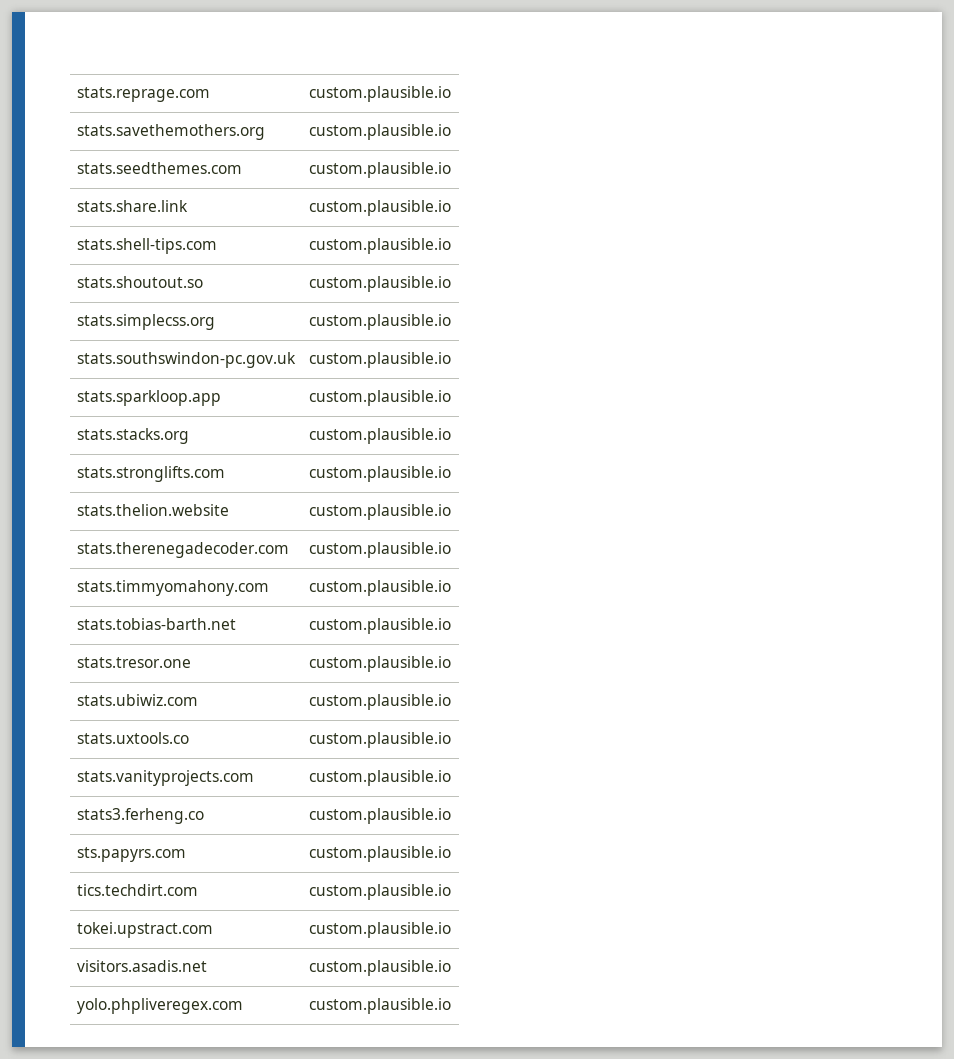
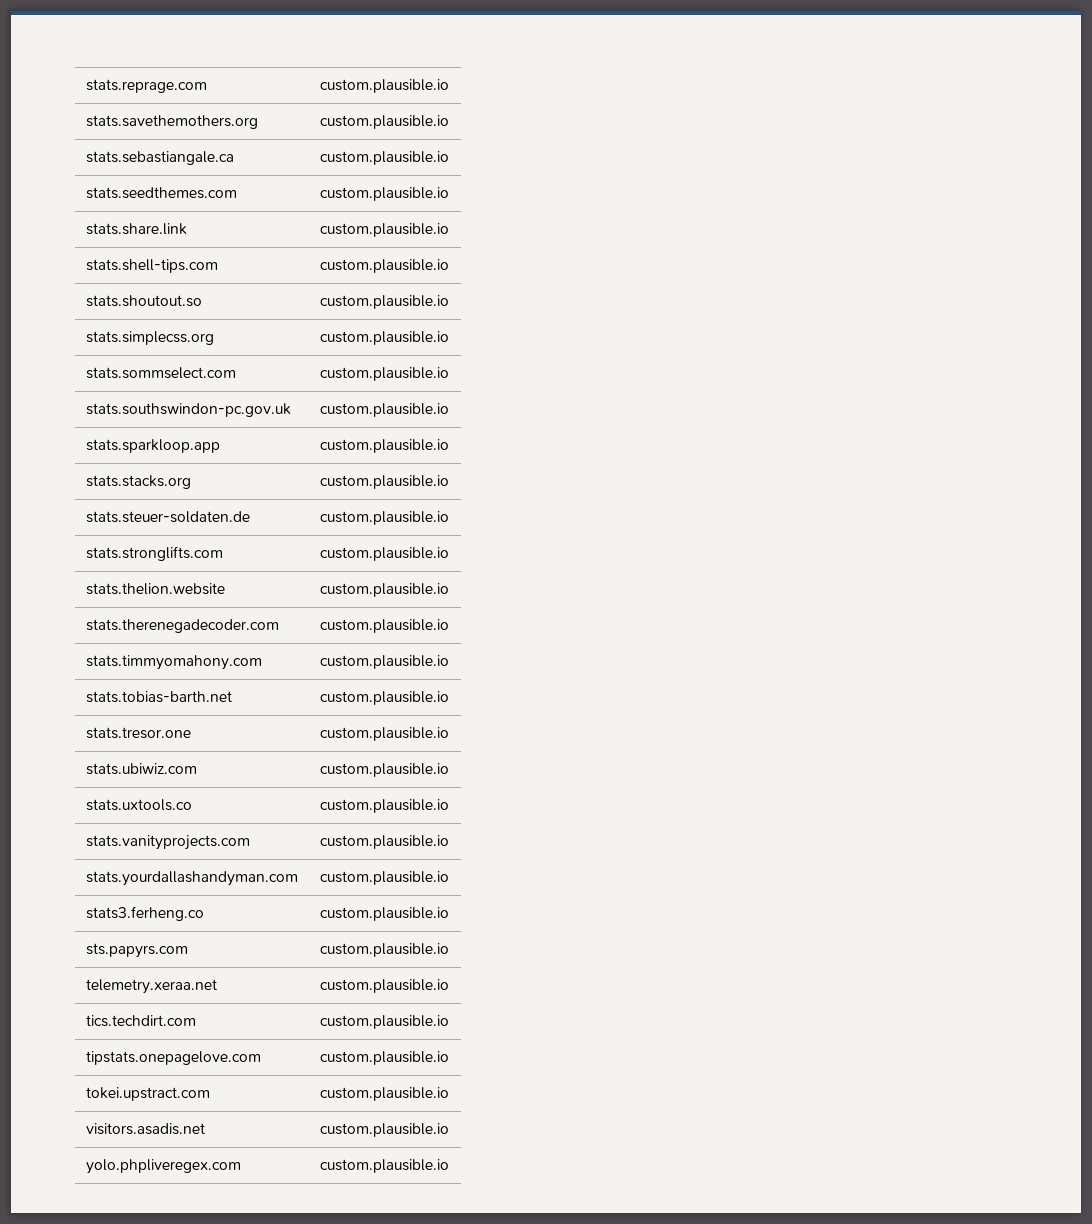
(451, 132) none -> [85,151,234,165] [319,151,449,165] // stats.sebastiangale.ca | custom.plausible.io
(451, 322) none -> [85,367,236,379] [319,367,449,381] // stats.sommselect.com | custom.plausible.io
(451, 436) none -> [85,511,250,523] [319,511,449,525] // stats.steuer-soldaten.de | custom.plausible.io
(451, 778) none -> [85,871,298,886] [319,871,449,885] // stats.yourdallashandyman.com | custom.plausible.io
(451, 854) none -> [85,979,217,994] [319,979,449,993] // telemetry.xeraa.net | custom.plausible.io
(451, 892) none -> [85,1051,261,1065] [319,1051,449,1065] // tipstats.onepagelove.com | custom.plausible.io

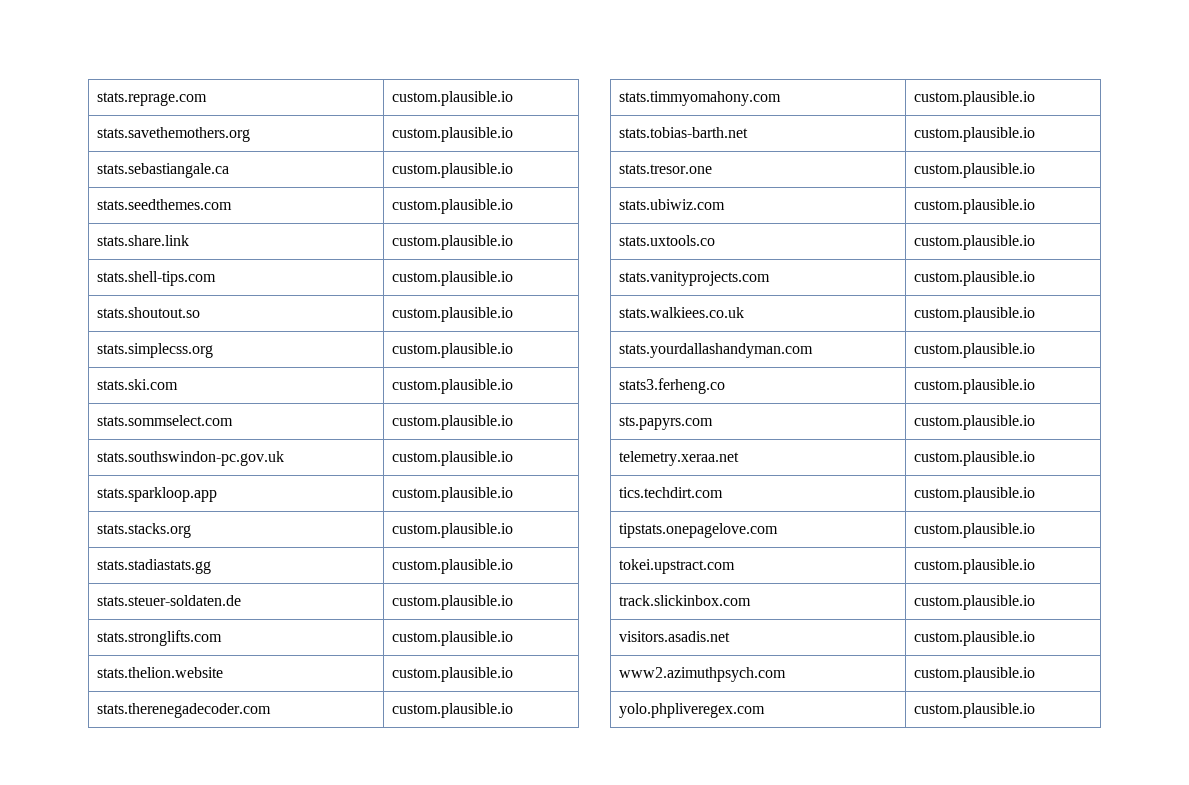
(449, 338) none -> [96,379,178,390] [391,379,513,394] // stats.ski.com | custom.plausible.io
(449, 482) none -> [96,559,211,574] [391,559,513,574] // stats.stadiastats.gg | custom.plausible.io
(449, 842) none -> [618,307,744,318] [913,307,1035,322] // stats.walkiees.co.uk | custom.plausible.io
(449, 1094) none -> [618,595,751,606] [913,595,1035,610] // track.slickinbox.com | custom.plausible.io
(449, 1130) none -> [618,667,786,682] [913,667,1035,682] // www2.azimuthpsych.com | custom.plausible.io

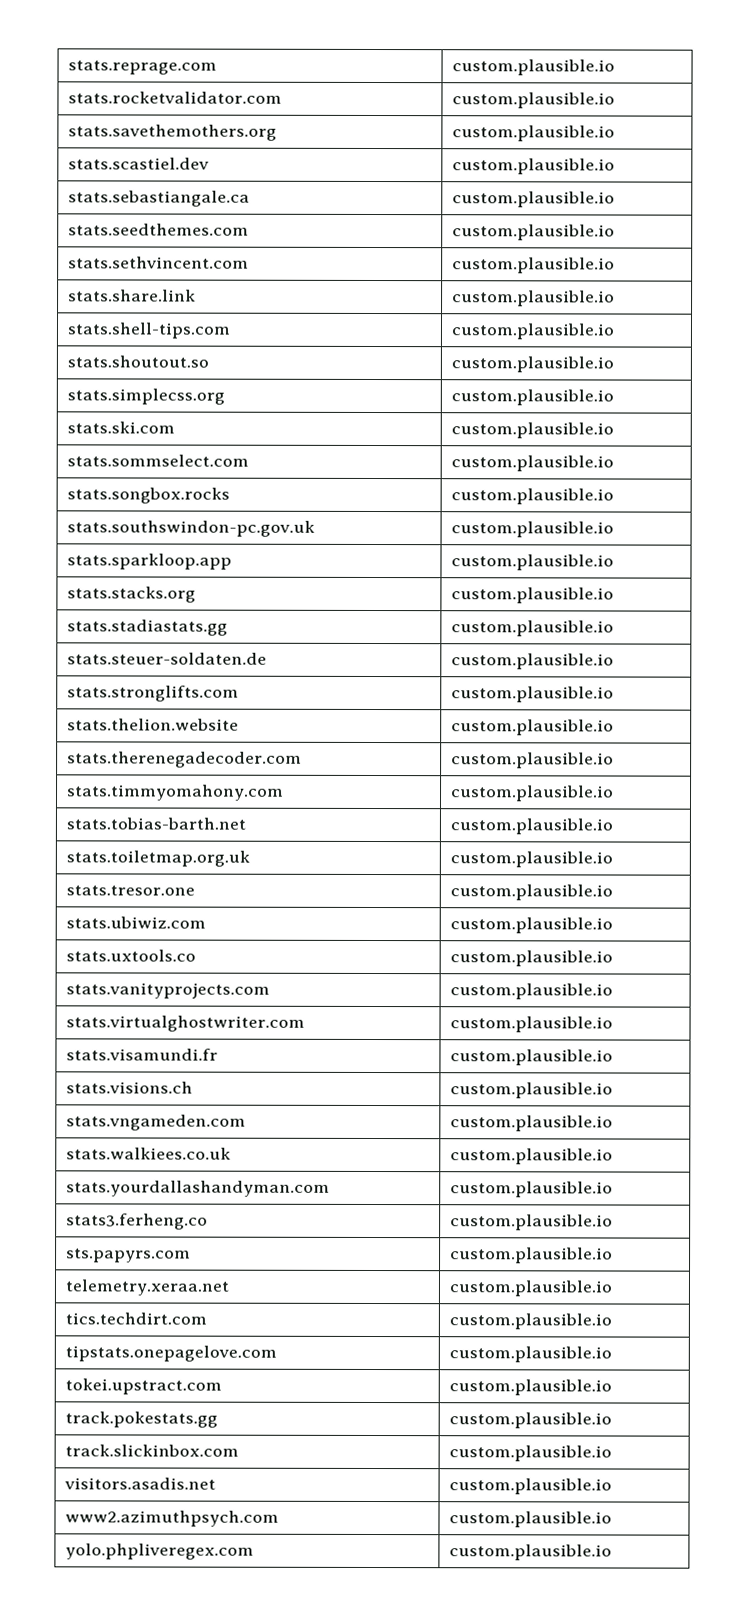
(513, 98) none -> [68,91,283,104] [452,92,616,109] // stats.rocketvalidator.com | custom.plausible.io
(513, 134) none -> [68,157,210,170] [452,158,616,175] // stats.scastiel.dev | custom.plausible.io
(513, 206) none -> [68,256,250,269] [452,257,616,274] // stats.sethvincent.com | custom.plausible.io
(513, 422) none -> [67,487,231,504] [451,488,615,505] // stats.songbox.rocks | custom.plausible.io
(1035, 134) none -> [66,850,251,867] [450,851,614,868] // stats.toiletmap.org.uk | custom.plausible.io
(1035, 278) none -> [66,1015,306,1032] [450,1016,614,1033] [66,1048,219,1061] [450,1049,614,1066] [66,1081,194,1094] [450,1082,614,1099] [66,1114,247,1131] [450,1115,614,1132] // stats.virtualghostwriter.com | custom.plausible.io // stats.visamundi.fr | custom.plausible.io // stats.visions.ch | custom.plausible.io // stats.vngameden.com | custom.plausible.io
(1035, 566) none -> [65,1411,219,1428] [449,1412,613,1429] // track.pokestats.gg | custom.plausible.io

